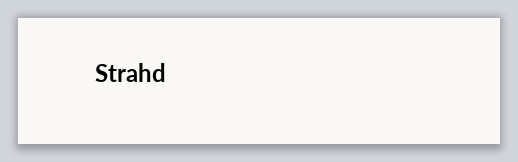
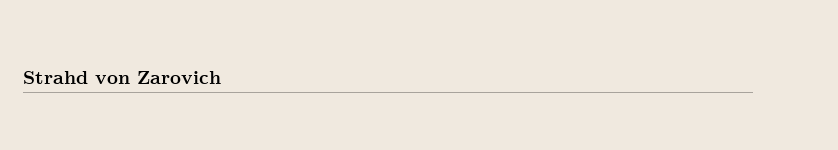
(166, 72) none -> [95,71,221,84] von Zarovich

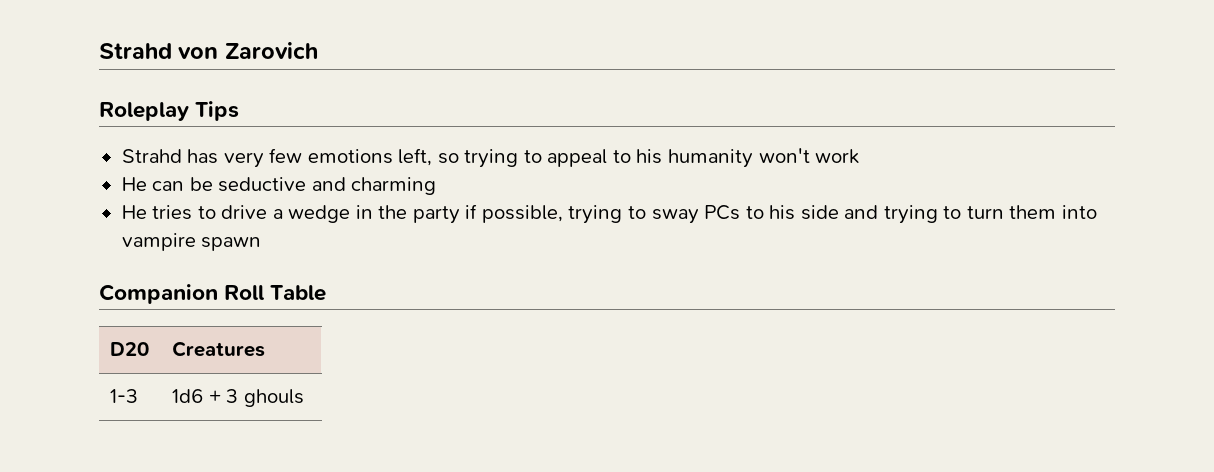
(221, 77) none -> [99,101,240,121] [121,148,860,168] [121,177,437,195] [121,204,1097,224] [121,233,262,251] [99,284,327,304] [110,342,150,356] [172,341,266,357] [110,389,139,403] [172,389,304,407] // Roleplay Tips // Strahd has very few emotions left, so trying to appeal to his humanity won't work // He can be seductive and charming // He tries to drive a wedge in the party if possible, trying to sway PCs to his side and trying to turn them into vampire spawn // Companion Roll Table // D20 | Creatures // 1-3 | 1d6 + 3 ghouls

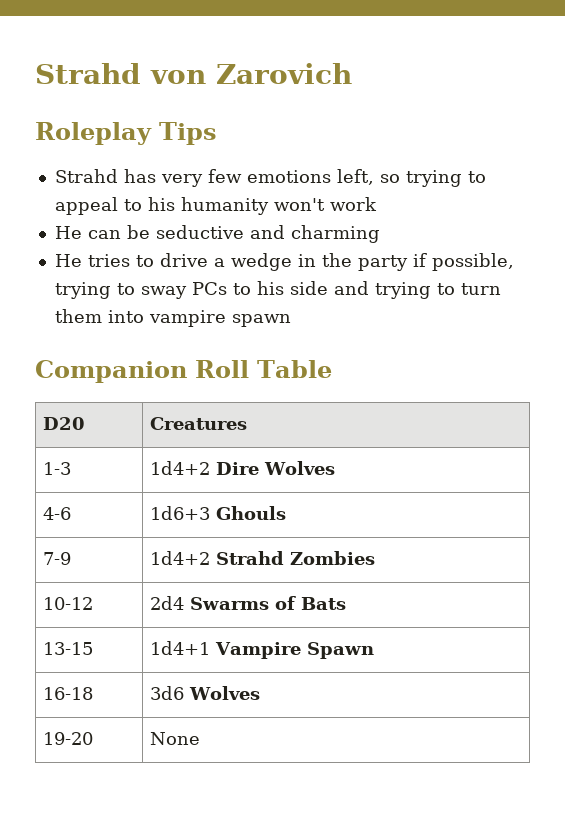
[172,389,304,407] 1d6 + 3 ghouls -> [150,461,336,475] [43,507,72,520] [150,506,287,520] [43,552,72,565] [150,551,376,565] [43,597,94,610] [150,596,347,610] [43,642,94,655] [150,641,375,659] [43,687,94,700] [150,686,261,700] [43,732,94,745] [150,732,201,745] 1d4+2 Dire Wolves // 4-6 | 1d6+3 Ghouls // 7-9 | 1d4+2 Strahd Zombies // 10-12 | 2d4 Swarms of Bats // 13-15 | 1d4+1 Vampire Spawn // 16-18 | 3d6 Wolves // 19-20 | None

